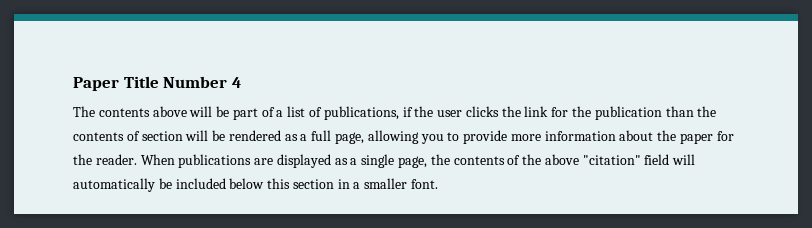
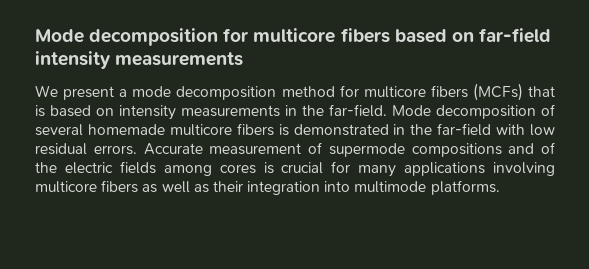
[73,76,241,91] [73,106,717,120] [73,130,734,144] [73,154,696,168] [73,178,439,192] Paper Title Number 4 // The contents above will be part of a list of publications, if the user clicks the link for the publication than the contents of section will be rendered as a full page, allowing you to provide more information about the paper for the reader. When publications are displayed as a single page, the contents of the above "citation" field will automatically be included below this section in a smaller font. -> [35,28,551,46] [35,51,244,69] [35,83,556,101] [35,104,555,120] [35,123,555,136] [35,142,555,157] [35,161,555,177] [35,180,500,195] Mode decomposition for multicore fibers based on far-field intensity measurements // We present a mode decomposition method for multicore fibers (MCFs) that is based on intensity measurements in the far-field. Mode decomposition of several homemade multicore fibers is demonstrated in the far-field with low residual errors. Accurate measurement of supermode compositions and of the electric fields among cores is crucial for many applications involving multicore fibers as well as their integration into multimode platforms.

